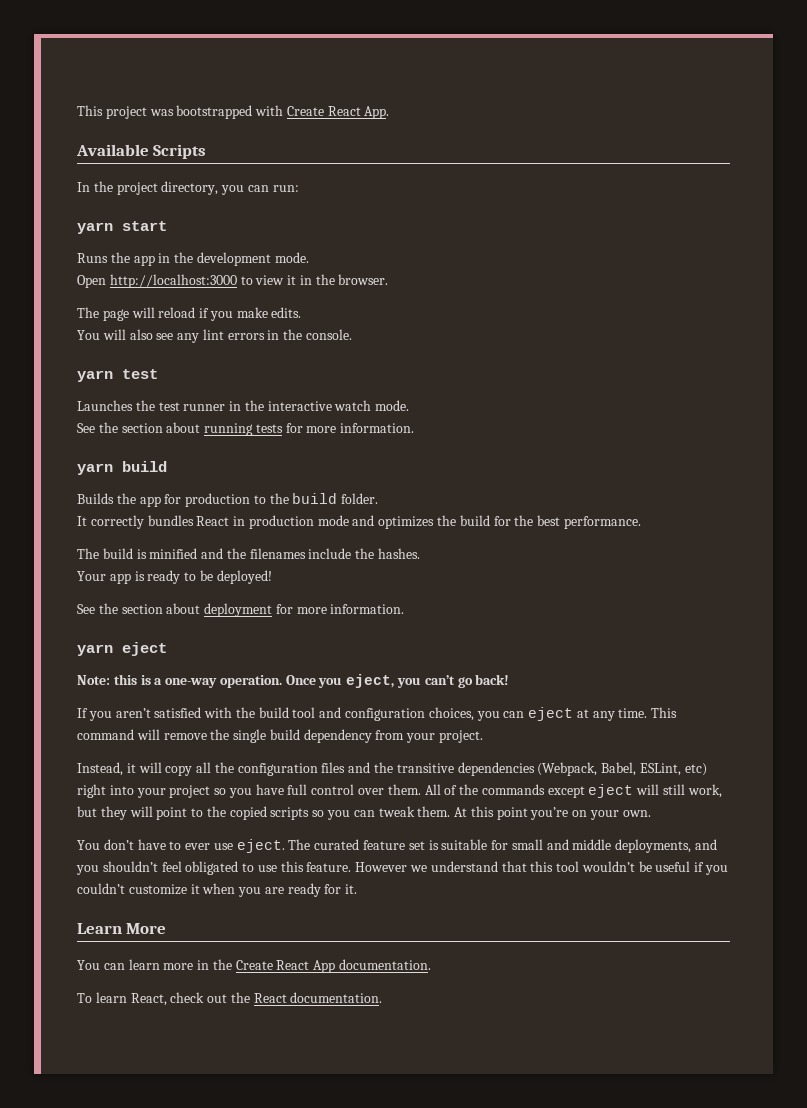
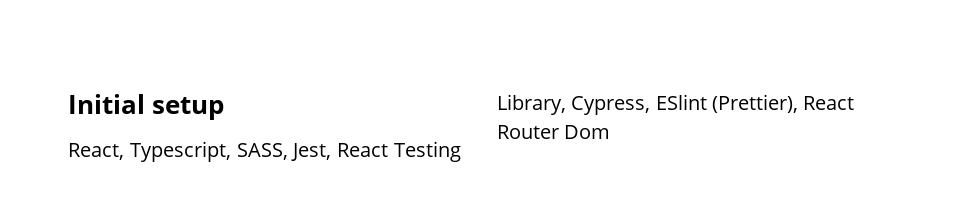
[77,105,390,119] [76,144,207,159] [77,181,299,195] [77,221,167,234] [77,252,309,266] [77,274,389,288] [77,307,302,321] [77,329,353,343] [77,369,158,382] [77,400,410,411] [77,422,415,436] [77,461,167,475] [77,493,379,507] [77,515,641,529] [77,548,421,559] [77,570,272,584] [77,603,405,617] [77,642,167,656] [77,674,510,688] [77,707,678,721] [77,729,484,743] [77,762,707,776] [77,784,722,798] [77,806,651,820] [77,839,718,853] [76,861,729,875] [77,883,358,897] [77,923,167,934] [77,959,432,973] [77,992,383,1006] This project was bootstrapped with Create React App. // Available Scripts // In the project directory, you can run: // yarn start // Runs the app in the development mode. // Open http://localhost:3000 to view it in the browser. // The page will reload if you make edits. // You will also see any lint errors in the console. // yarn test // Launches the test runner in the interactive watch mode. // See the section about running tests for more information. // yarn build // Builds the app for production to the build folder. // It correctly bundles React in production mode and optimizes the build for the best performance. // The build is minified and the filenames include the hashes. // Your app is ready to be deployed! // See the section about deployment for more information. // yarn eject // Note: this is a one-way operation. Once you eject, you can’t go back! // If you aren’t satisfied with the build tool and configuration choices, you can eject at any time. This command will remove the single build dependency from your project. // Instead, it will copy all the configuration files and the transitive dependencies (Webpack, Babel, ESLint, etc) right into your project so you have full control over them. All of the commands except eject will still work, but they will point to the copied scripts so you can tweak them. At this point you’re on your own. // You don’t have to ever use eject. The curated feature set is suitable for small and middle deployments, and you shouldn’t feel obligated to use this feature. However we understand that this tool wouldn’t be useful if you couldn’t customize it when you are ready for it. // Learn More // You can learn more in the Create React App documentation. // To learn React, check out the React documentation. -> [68,94,225,120] [68,141,462,162] [497,94,855,115] [497,125,611,139] Initial setup // React, Typescript, SASS, Jest, React Testing Library, Cypress, ESlint (Prettier), React Router Dom

